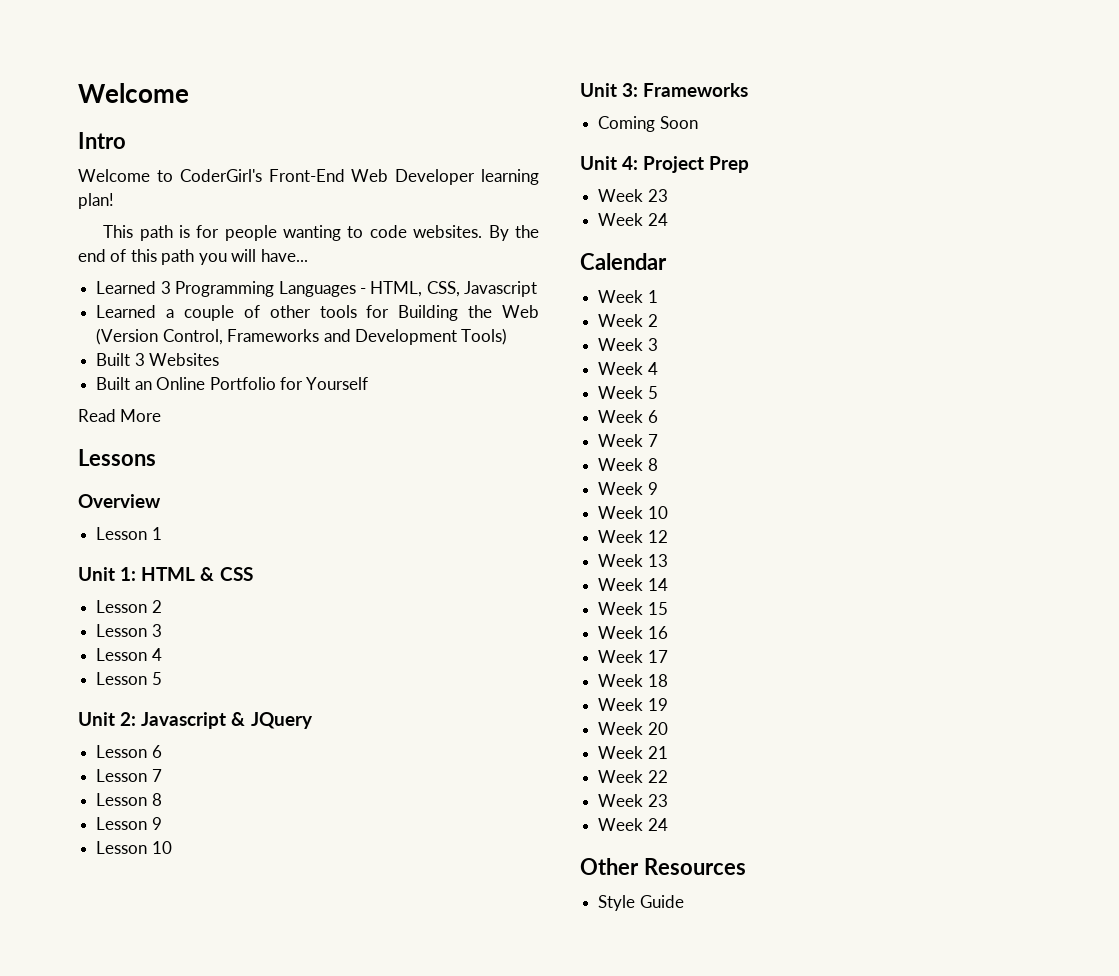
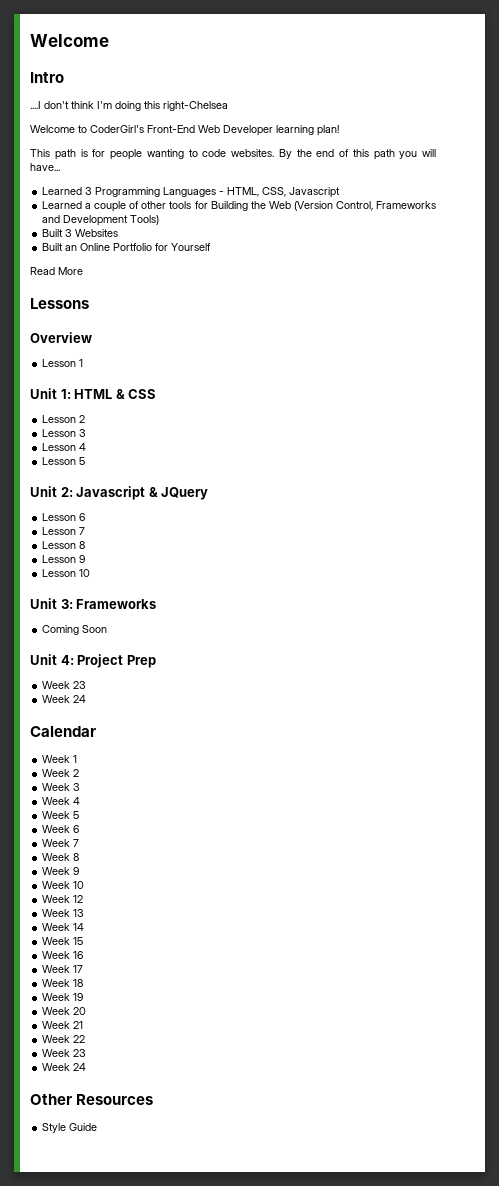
(126, 140) none -> [30,101,228,111] // ....I don't think I'm doing this right-Chelsea

